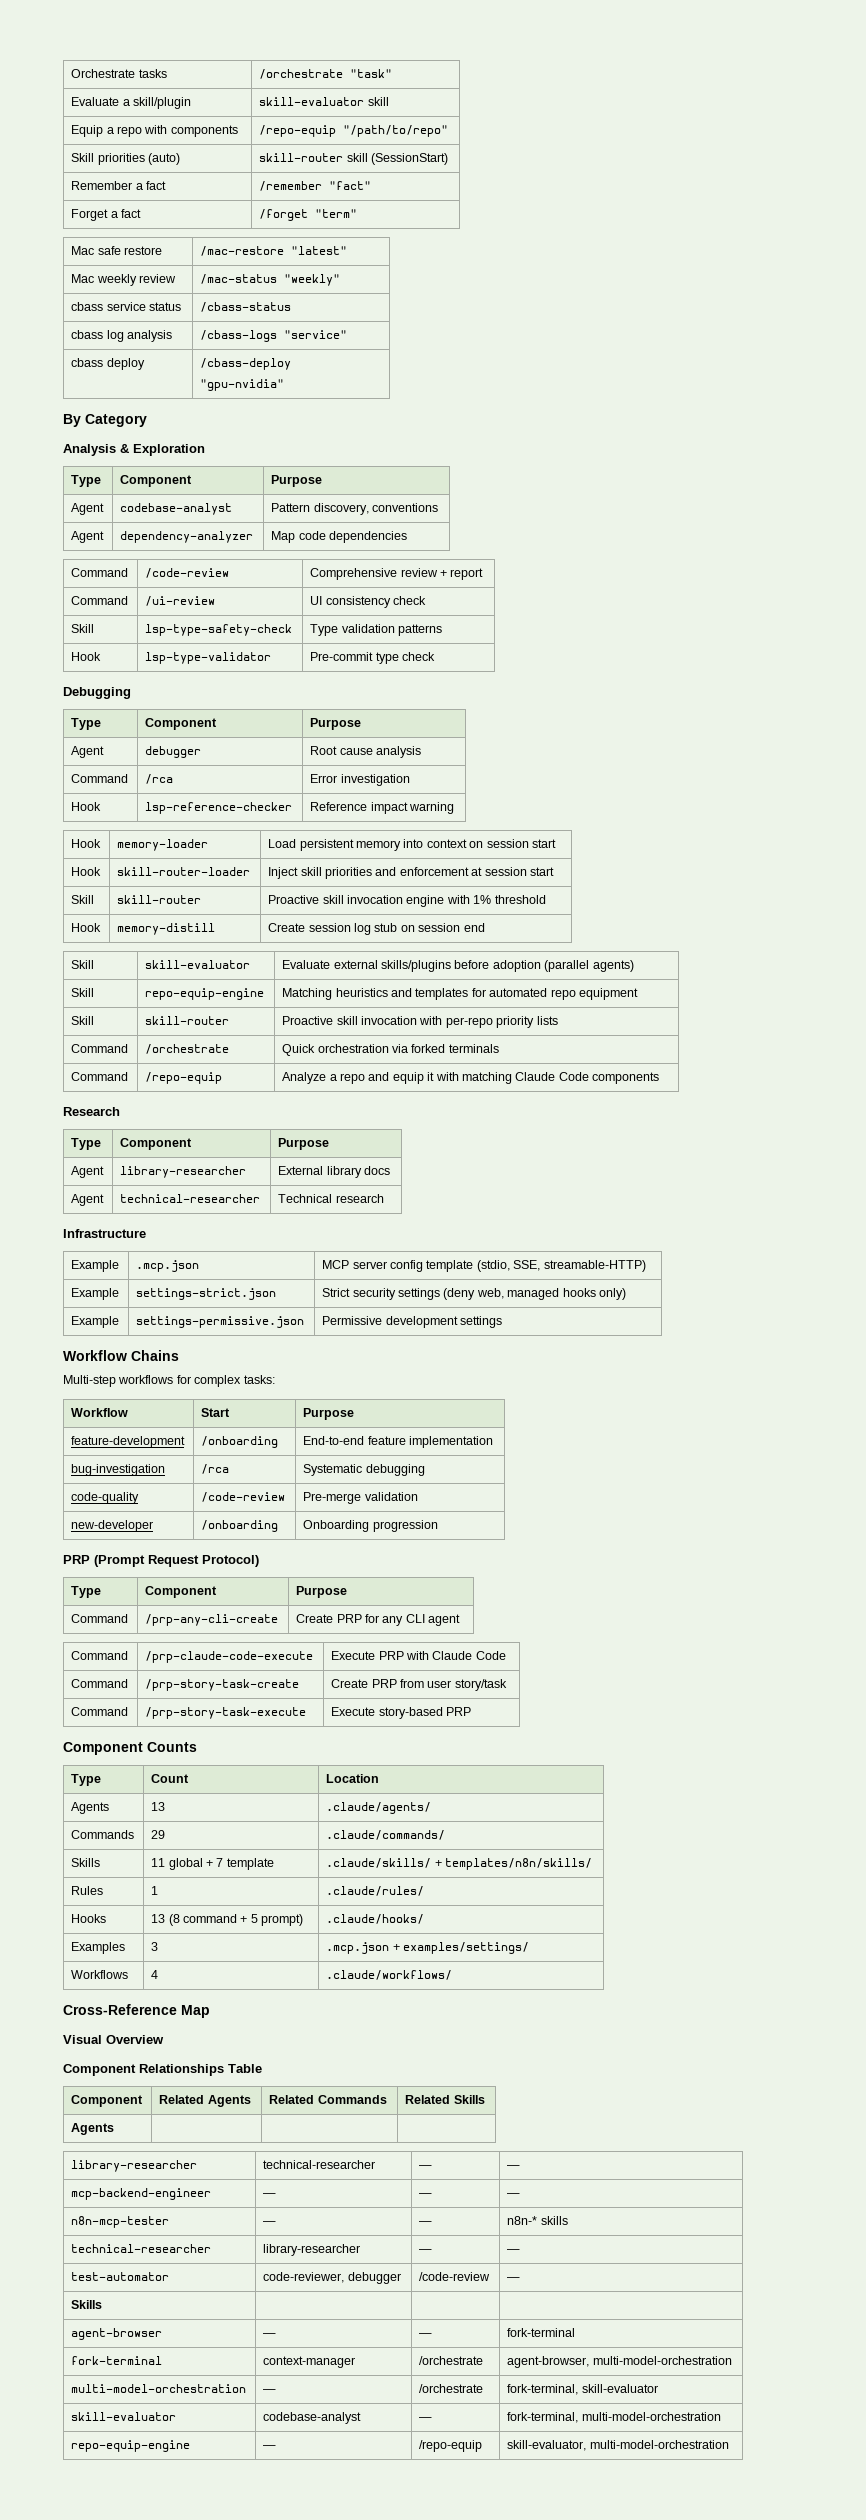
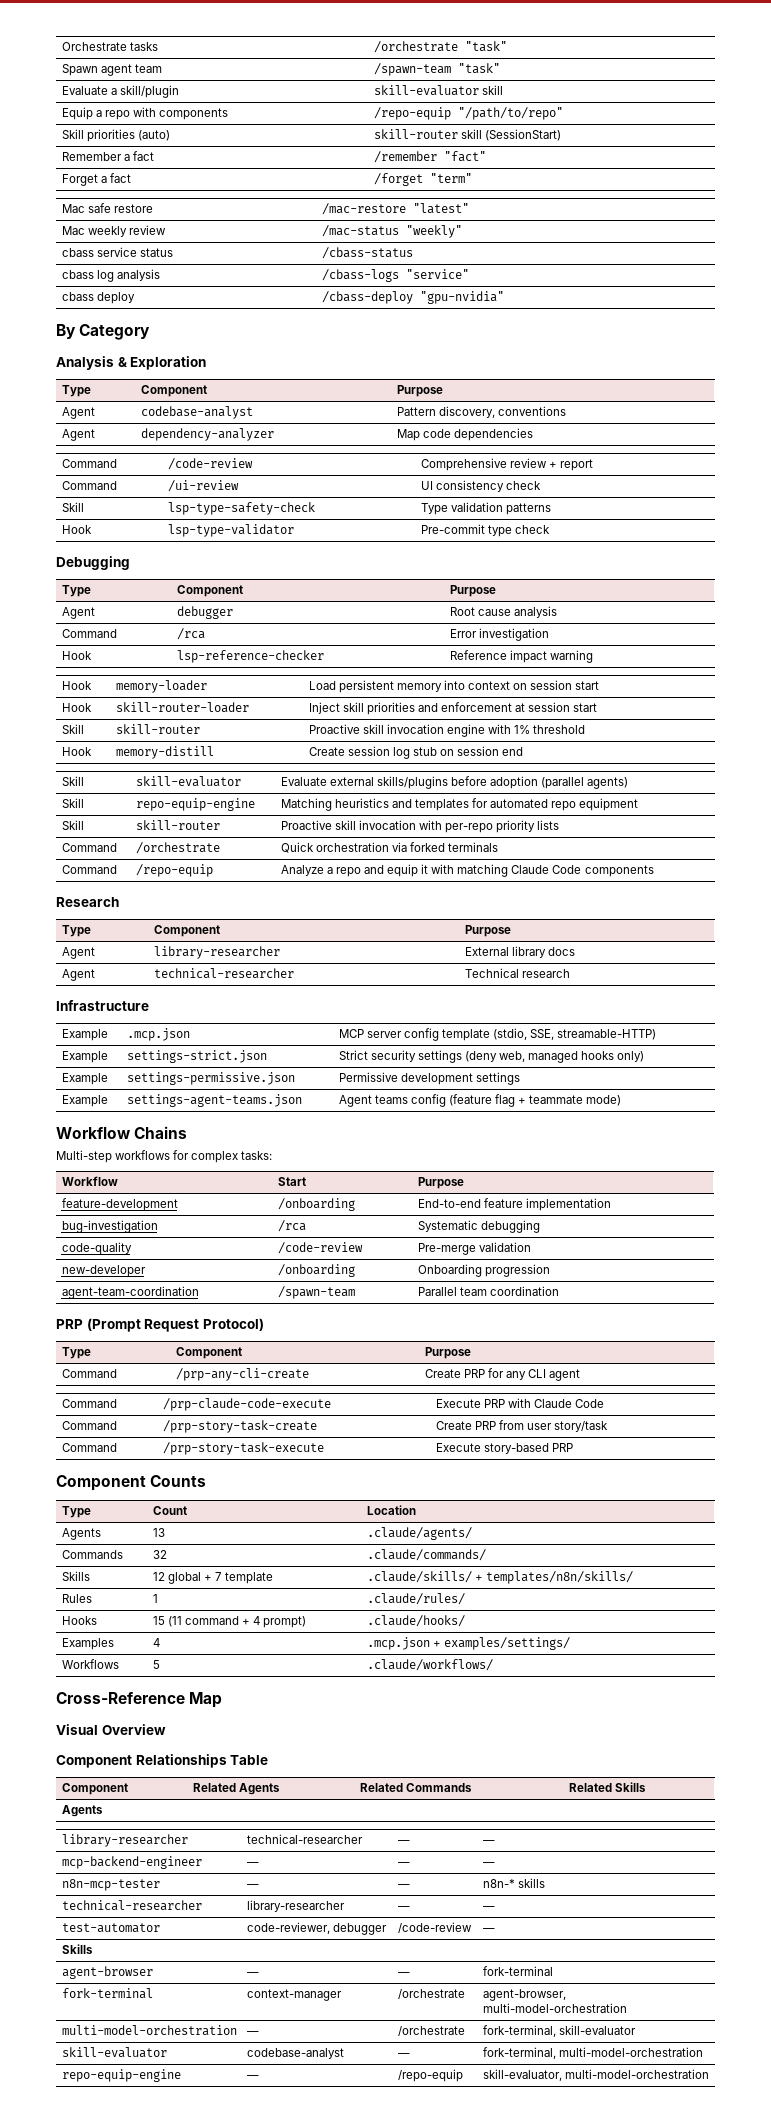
(393, 73) none -> [61,64,162,76] [373,63,500,76] // Spawn agent team | /spawn-team "task"
(503, 1322) none -> [61,1095,108,1107] [126,1094,302,1107] [338,1094,622,1107] // Example | settings-agent-teams.json | Agent teams config (feature flag + teammate mode)
(438, 1526) none -> [61,1286,199,1299] [277,1286,355,1299] [417,1286,559,1296] // agent-team-coordination | /spawn-team | Parallel team coordination
[151,1830,166,1839] 29 -> [152,1550,167,1559] 32
[151,1858,166,1867] 11 -> [152,1572,165,1581] 12
[151,1914,180,1926] 13 (8 -> [152,1616,182,1627] 15 (11
[250,1914,258,1923] 5 -> [252,1616,260,1625] 4
[151,1942,159,1951] 3 -> [152,1638,160,1647] 4
[151,1970,159,1979] 4 -> [152,1660,160,1669] 5

